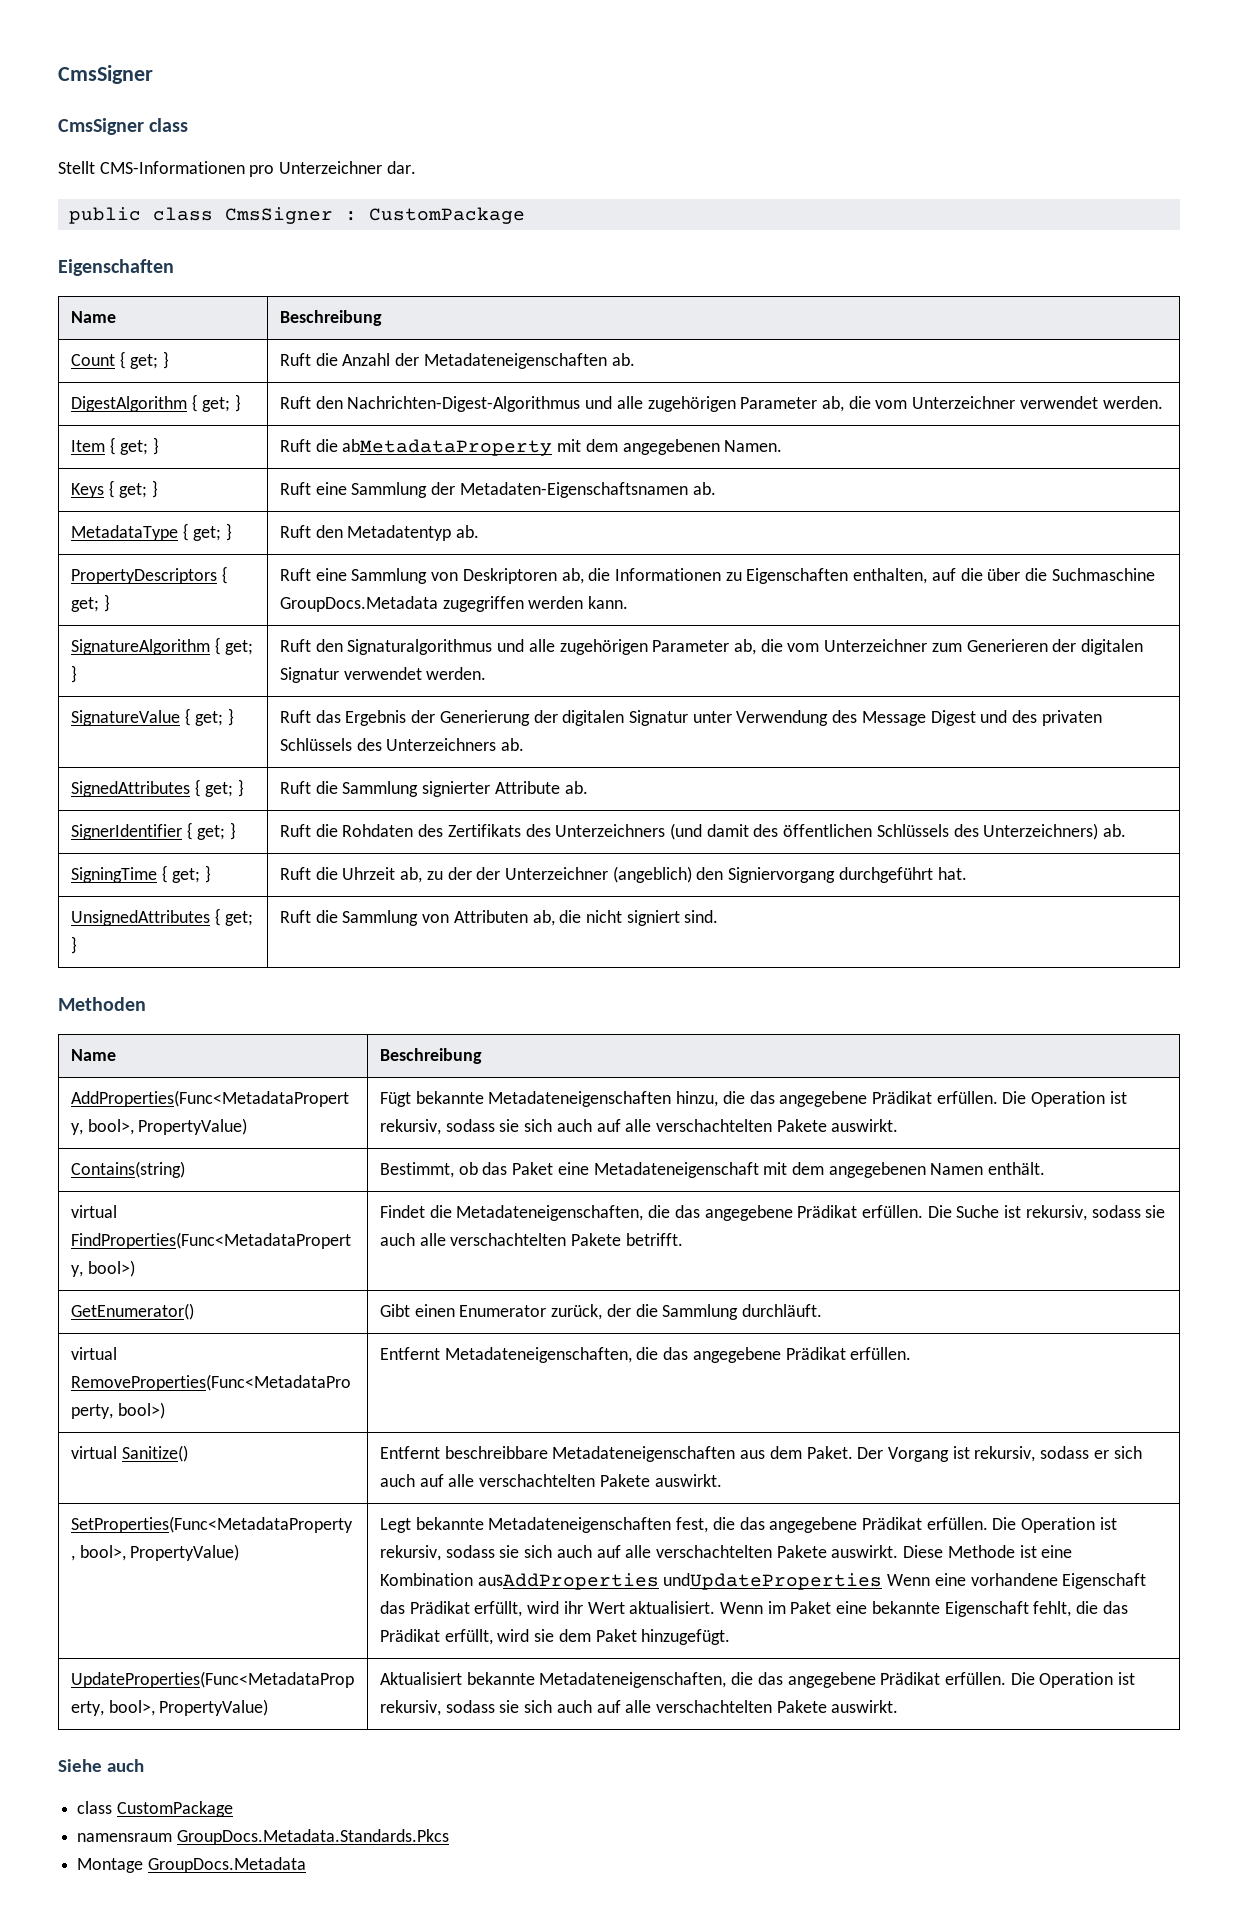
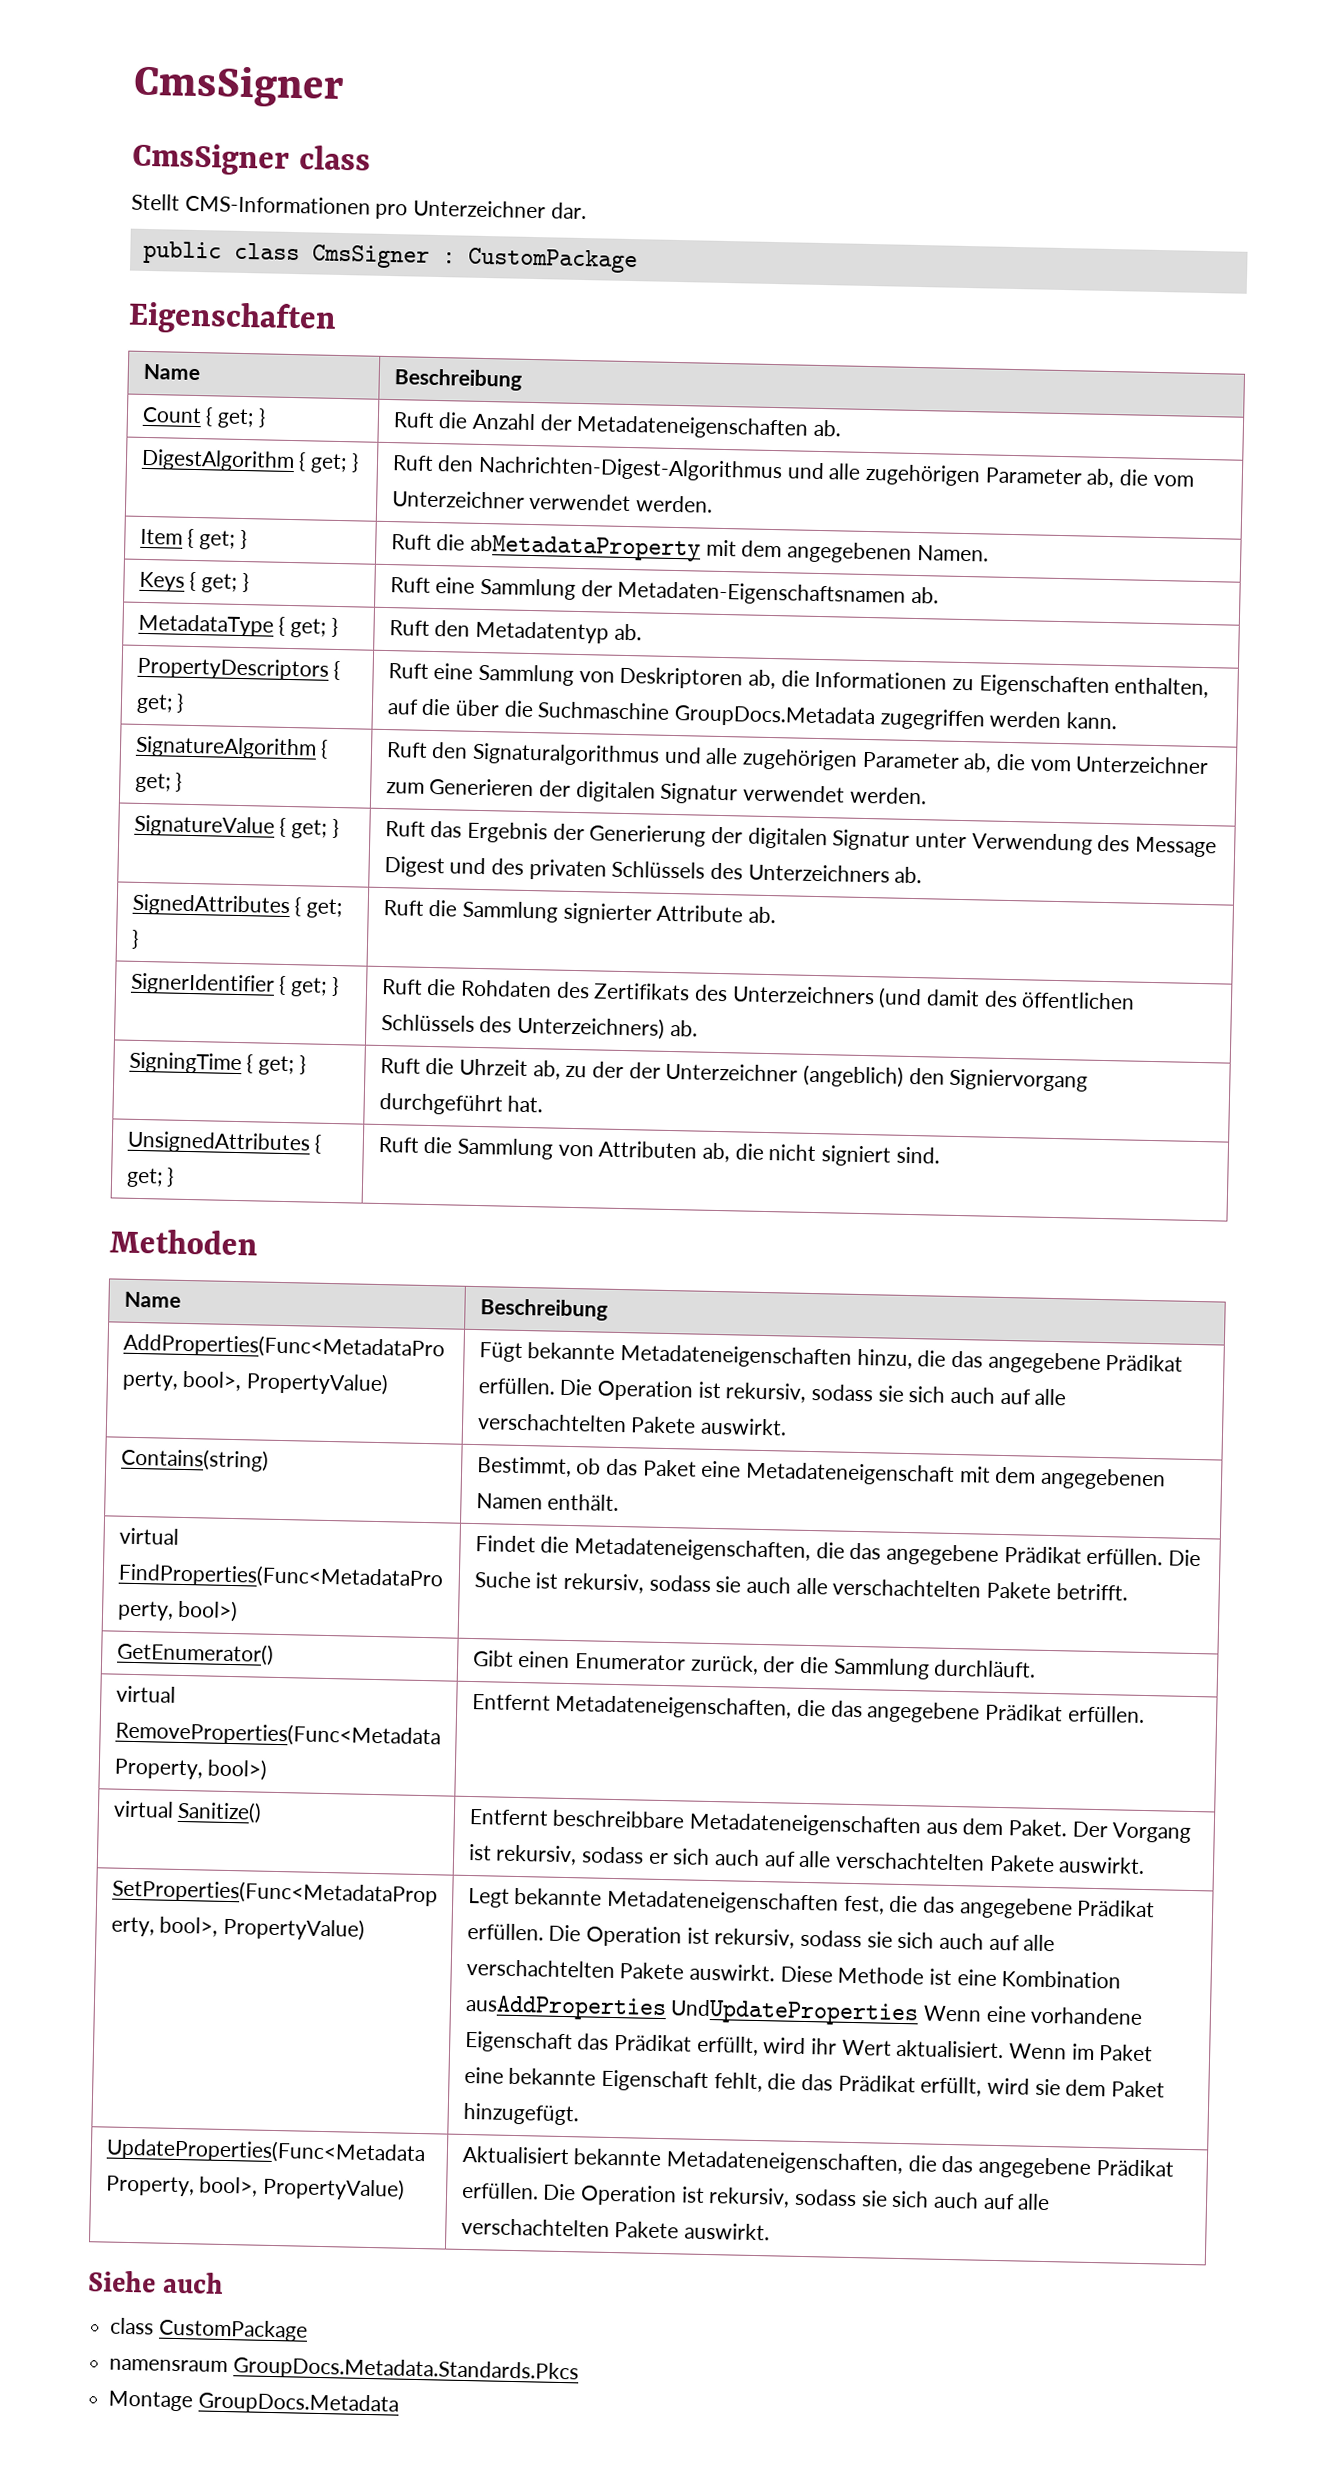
[663,1573,883,1590] undUpdateProperties -> [670,1999,920,2027] UndUpdateProperties

